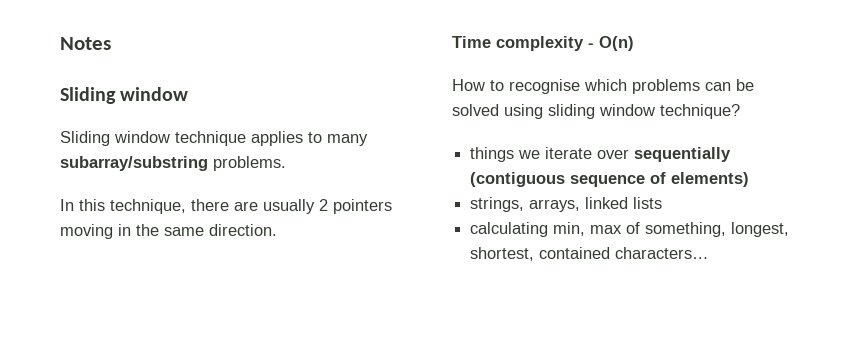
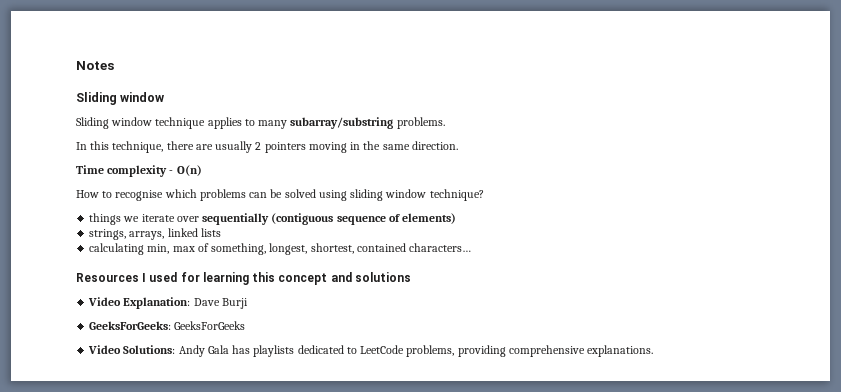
(710, 253) none -> [76,272,411,285] [88,297,248,309] [89,321,246,330] [88,345,654,357] // Resources I used for learning this concept and solutions // Video Explanation: Dave Burji // GeeksForGeeks: GeeksForGeeks // Video Solutions: Andy Gala has playlists dedicated to LeetCode problems, providing comprehensive explanations.

